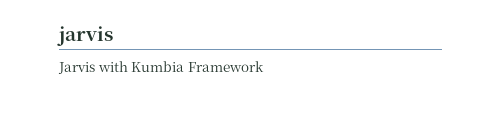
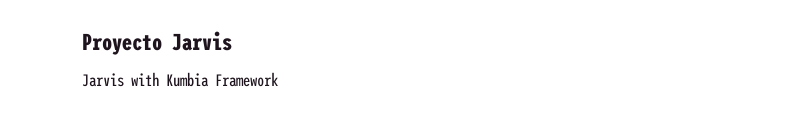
[57,26,113,46] jarvis -> [82,31,232,55] Proyecto Jarvis

